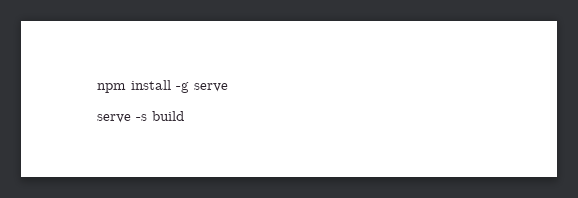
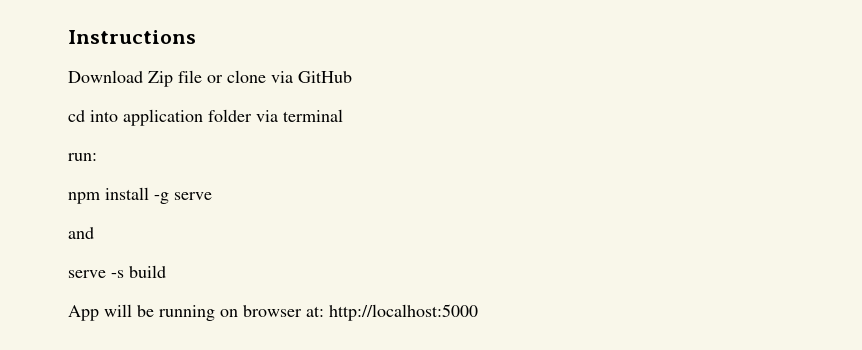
(97, 88) none -> [68,30,196,44] [68,70,352,87] [68,109,343,126] [68,153,97,161] Instructions // Download Zip file or clone via GitHub // cd into application folder via terminal // run: //
(228, 87) none -> [68,227,94,239] // and
(184, 116) none -> [68,304,478,321] // App will be running on browser at: http://localhost:5000

